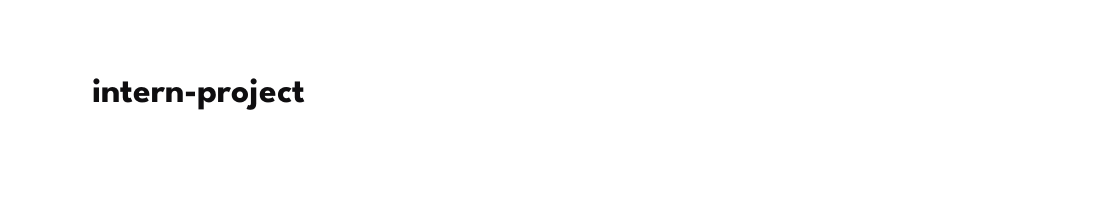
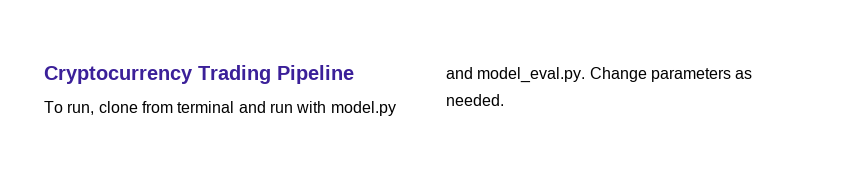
[92,78,305,110] intern-project -> [44,65,354,84] [44,101,396,116] [446,67,753,83] [446,94,504,106] Cryptocurrency Trading Pipeline // To run, clone from terminal and run with model.py and model_eval.py. Change parameters as needed.

